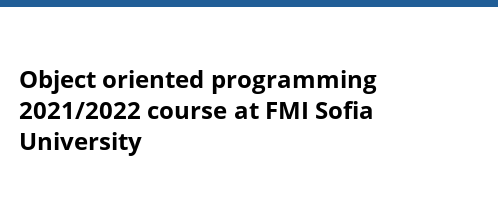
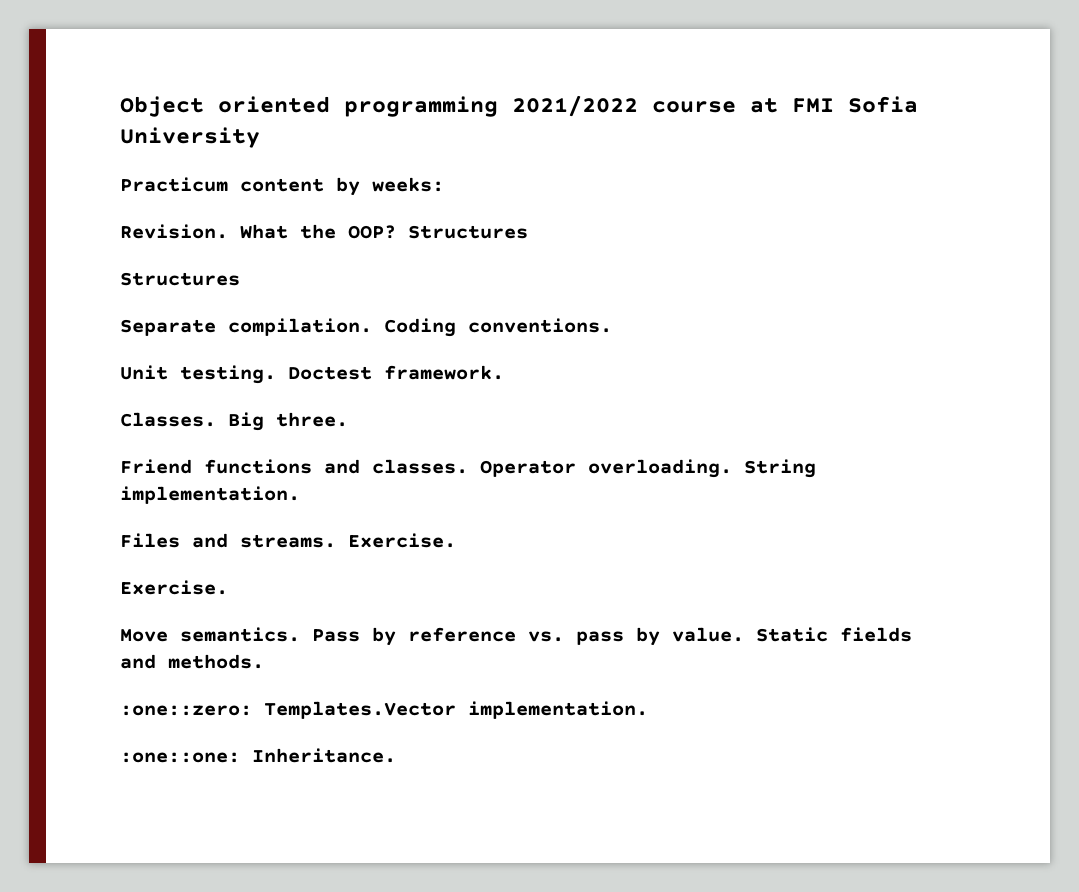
(142, 144) none -> [120,177,444,196] [120,224,528,239] [120,272,240,286] [120,318,612,337] [120,365,504,384] [120,412,348,431] [120,459,816,478] [120,486,300,504] [120,533,456,548] [120,580,228,595] [120,627,912,646] [120,654,264,669] [120,701,648,719] [120,748,396,763] // Practicum content by weeks: // Revision. What the OOP? Structures // Structures // Separate compilation. Coding conventions. // Unit testing. Doctest framework. // Classes. Big three. // Friend functions and classes. Operator overloading. String implementation. // Files and streams. Exercise. // Exercise. // Move semantics. Pass by reference vs. pass by value. Static fields and methods. // :one::zero: Templates.Vector implementation. // :one::one: Inheritance.

